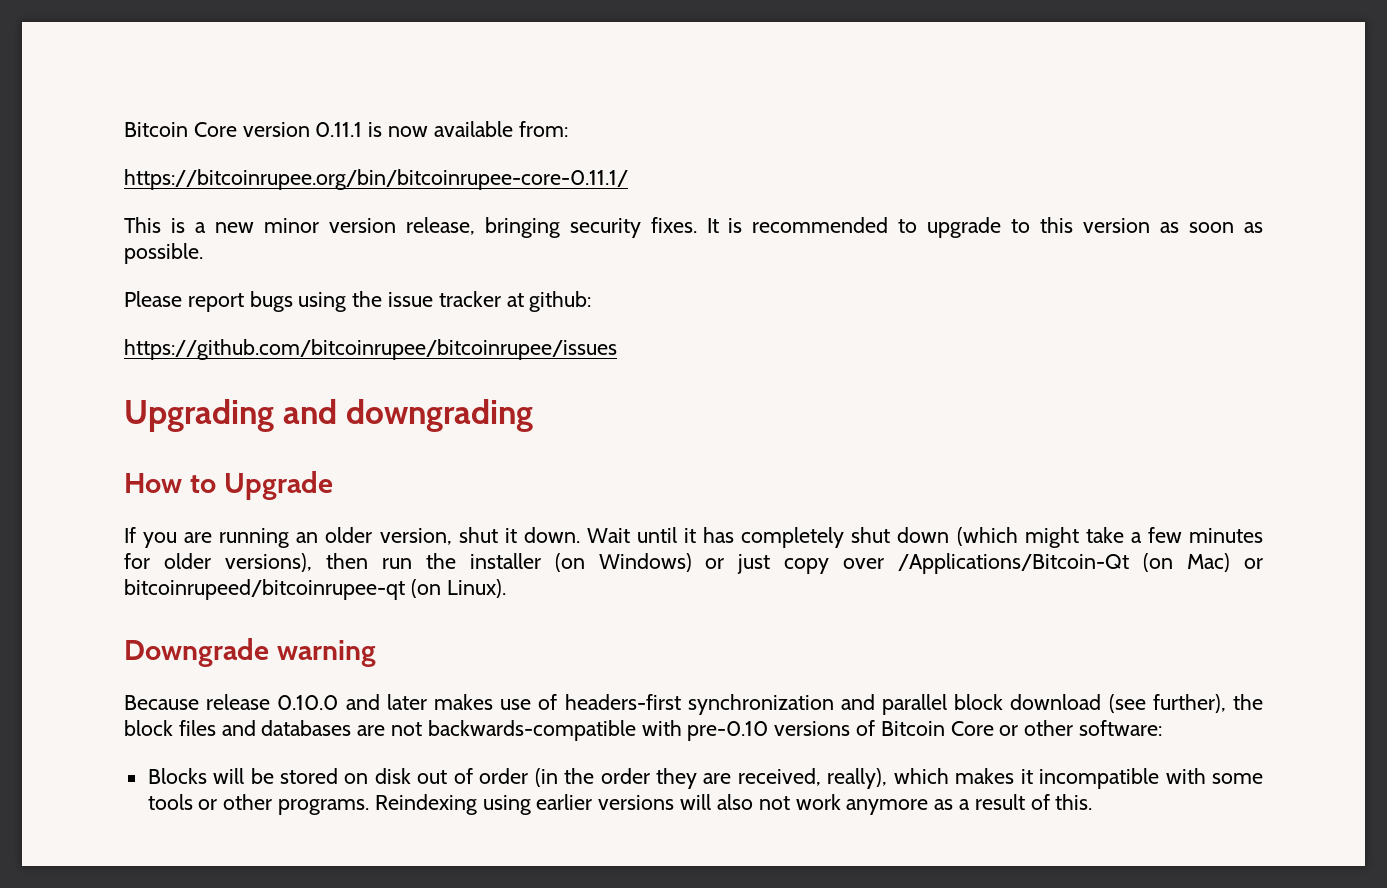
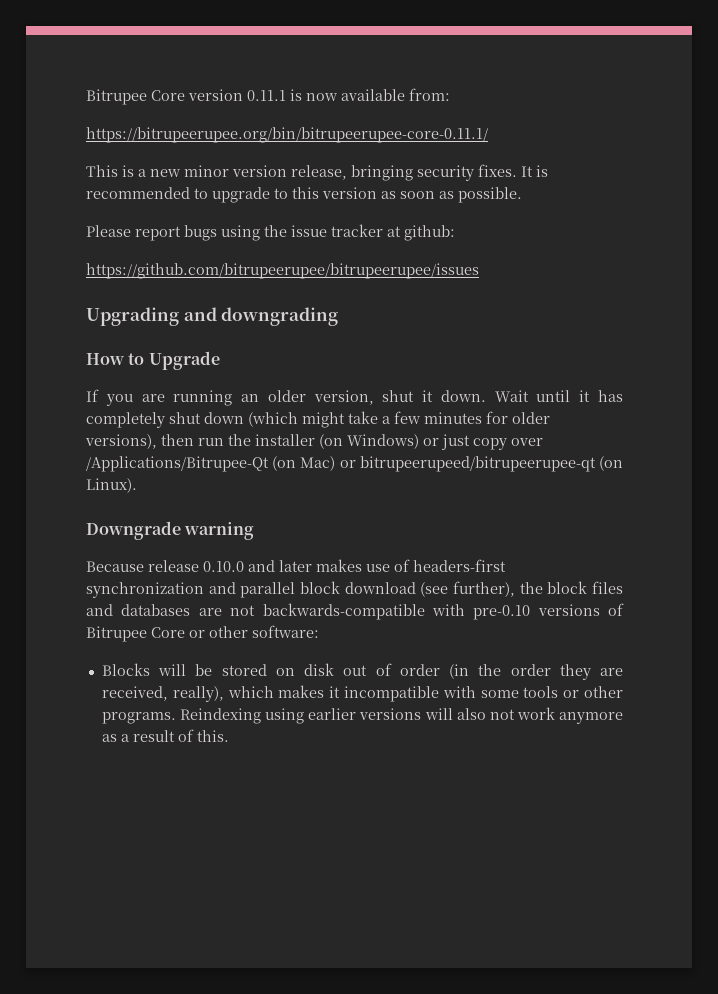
[124,122,188,137] Bitcoin -> [86,89,147,105] Bitrupee
[124,169,628,190] https://bitcoinrupee.org/bin/bitcoinrupee-core-0.11.1/ -> [86,127,488,143] https://bitrupeerupee.org/bin/bitrupeerupee-core-0.11.1/
[124,339,617,360] https://github.com/bitcoinrupee/bitcoinrupee/issues -> [86,263,479,279] https://github.com/bitrupeerupee/bitrupeerupee/issues
[898,553,1130,574] /Applications/Bitcoin-Qt -> [86,456,269,472] /Applications/Bitrupee-Qt
[124,579,405,600] bitcoinrupeed/bitcoinrupee-qt -> [359,456,596,472] bitrupeerupeed/bitrupeerupee-qt
[880,721,945,736] Bitcoin -> [86,626,147,642] Bitrupee

